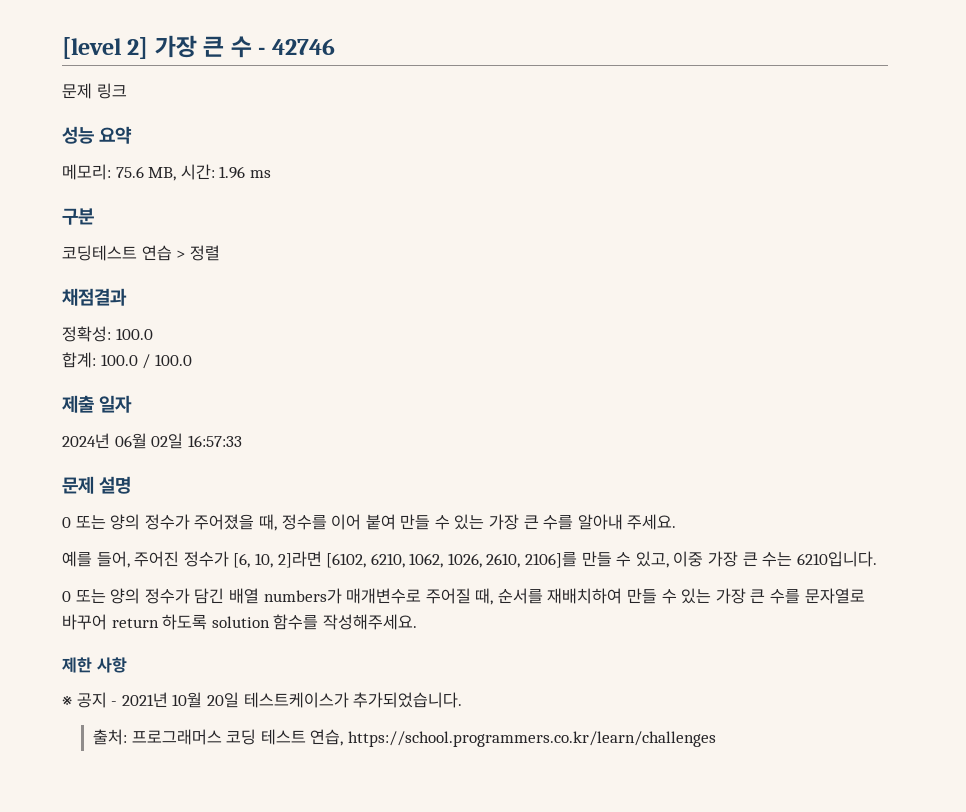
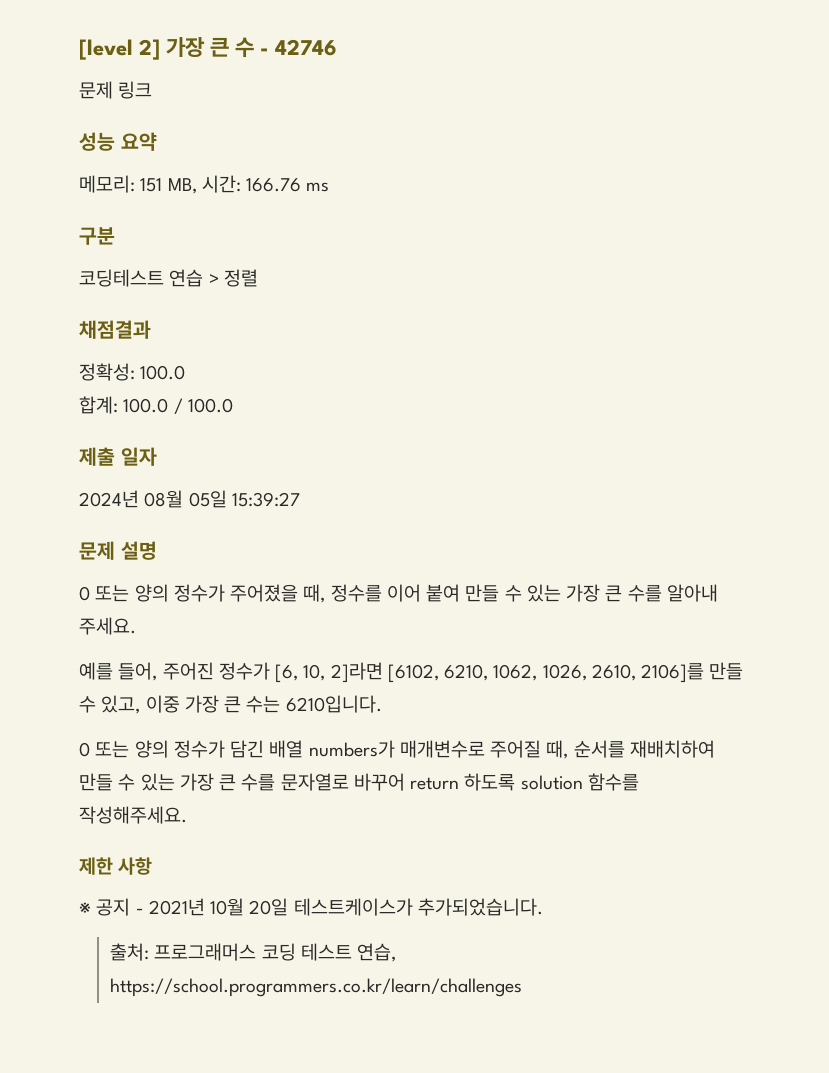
[115,166,144,178] 75.6 -> [140,178,163,192] 151
[219,166,246,179] 1.96 -> [246,178,302,192] 166.76
[114,433,242,449] 06월 02일 16:57:33 -> [144,490,300,508] 08월 05일 15:39:27

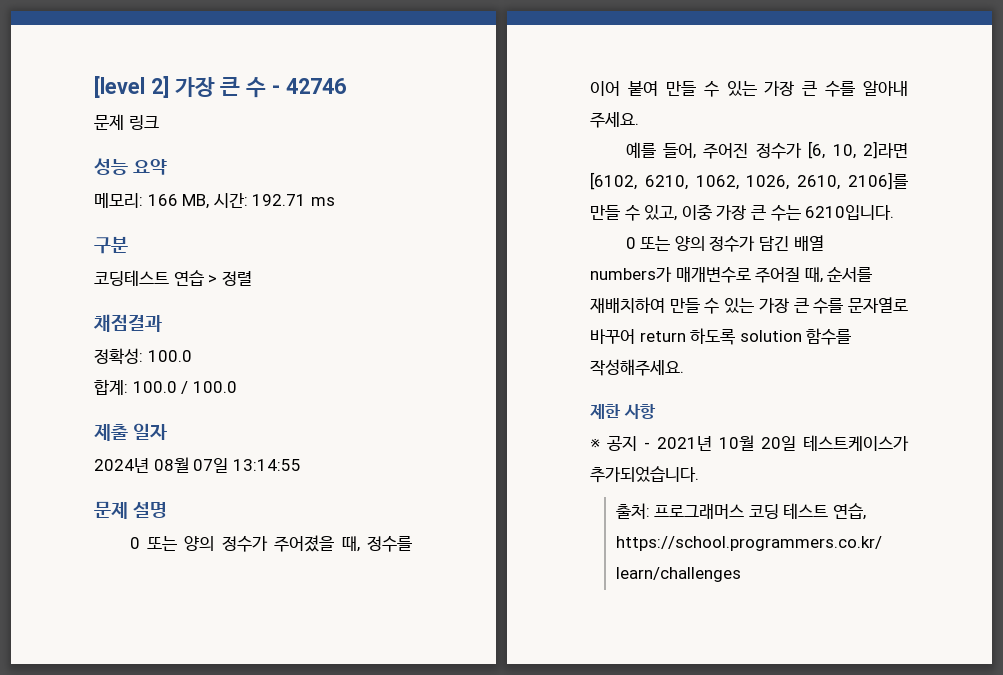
[140,178,163,192] 151 -> [147,194,178,206] 166
[246,178,302,192] 166.76 -> [252,194,307,206] 192.71
[188,490,300,508] 05일 15:39:27 -> [193,458,301,473] 07일 13:14:55

